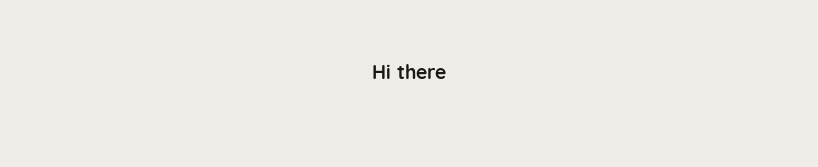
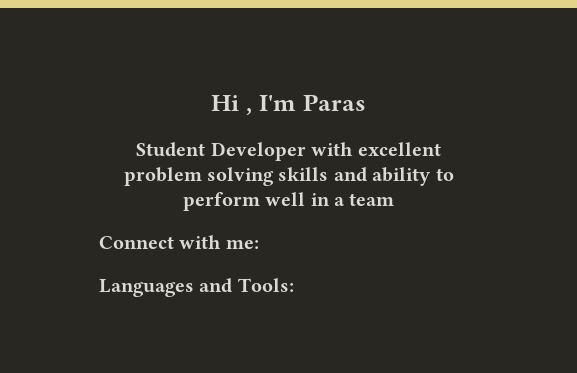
[396,64,446,79] there -> [246,94,366,115] [136,142,441,161] [123,167,454,186] [182,192,395,211] [99,235,259,249] [99,278,294,297] , I'm Paras // Student Developer with excellent problem solving skills and ability to perform well in a team // Connect with me: // Languages and Tools:

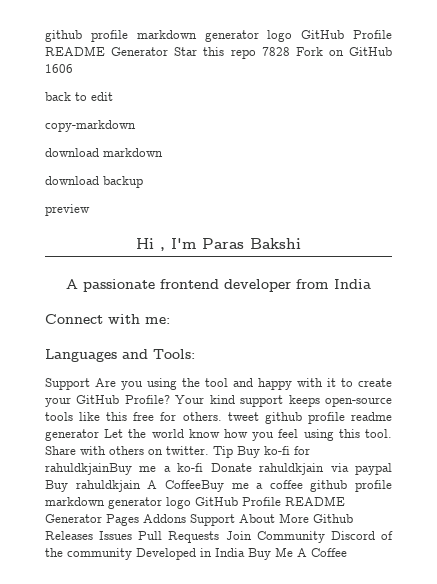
[211,94,366,115] [136,142,441,161] [123,167,454,186] [182,192,395,211] Hi , I'm Paras // Student Developer with excellent problem solving skills and ability to perform well in a team -> [45,30,392,42] [45,46,392,59] [45,64,73,73] [45,92,113,101] [45,120,136,132] [45,148,163,157] [45,176,143,188] [45,204,90,216] [136,238,301,251] [66,279,371,292] github profile markdown generator logo GitHub Profile README Generator Star this repo 7828 Fork on GitHub 1606 // back to edit // copy-markdown // download markdown // download backup // preview // Hi , I'm Paras Bakshi // A passionate frontend developer from India
(294, 285) none -> [45,378,392,390] [45,395,392,407] [45,412,392,424] [45,429,392,441] [45,446,310,458] [45,463,392,475] [45,480,392,492] [45,496,345,509] [45,513,353,526] [45,531,393,543] [45,547,347,560] // Support Are you using the tool and happy with it to create your GitHub Profile? Your kind support keeps open-source tools like this free for others. tweet github profile readme generator Let the world know how you feel using this tool. Share with others on twitter. Tip Buy ko-fi for rahuldkjainBuy me a ko-fi Donate rahuldkjain via paypal Buy rahuldkjain A CoffeeBuy me a coffee github profile markdown generator logo GitHub Profile README Generator Pages Addons Support About More Github Releases Issues Pull Requests Join Community Discord of the community Developed in India Buy Me A Coffee

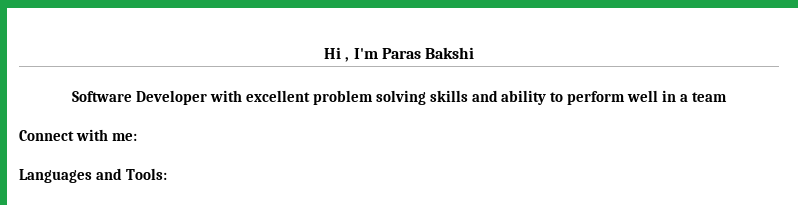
[45,30,392,42] [45,46,392,59] [45,64,73,73] [45,92,113,101] [45,120,136,132] [45,148,163,157] [45,176,143,188] [45,204,90,216] github profile markdown generator logo GitHub Profile README Generator Star this repo 7828 Fork on GitHub 1606 // back to edit // copy-markdown // download markdown // download backup // preview // -> (323, 53) none
[66,279,371,292] A passionate frontend developer from India -> [72,90,727,105] Software Developer with excellent problem solving skills and ability to perform well in a team
[45,378,392,390] [45,395,392,407] [45,412,392,424] [45,429,392,441] [45,446,310,458] [45,463,392,475] [45,480,392,492] [45,496,345,509] [45,513,353,526] [45,531,393,543] [45,547,347,560] // Support Are you using the tool and happy with it to create your GitHub Profile? Your kind support keeps open-source tools like this free for others. tweet github profile readme generator Let the world know how you feel using this tool. Share with others on twitter. Tip Buy ko-fi for rahuldkjainBuy me a ko-fi Donate rahuldkjain via paypal Buy rahuldkjain A CoffeeBuy me a coffee github profile markdown generator logo GitHub Profile README Generator Pages Addons Support About More Github Releases Issues Pull Requests Join Community Discord of the community Developed in India Buy Me A Coffee -> (167, 174) none

